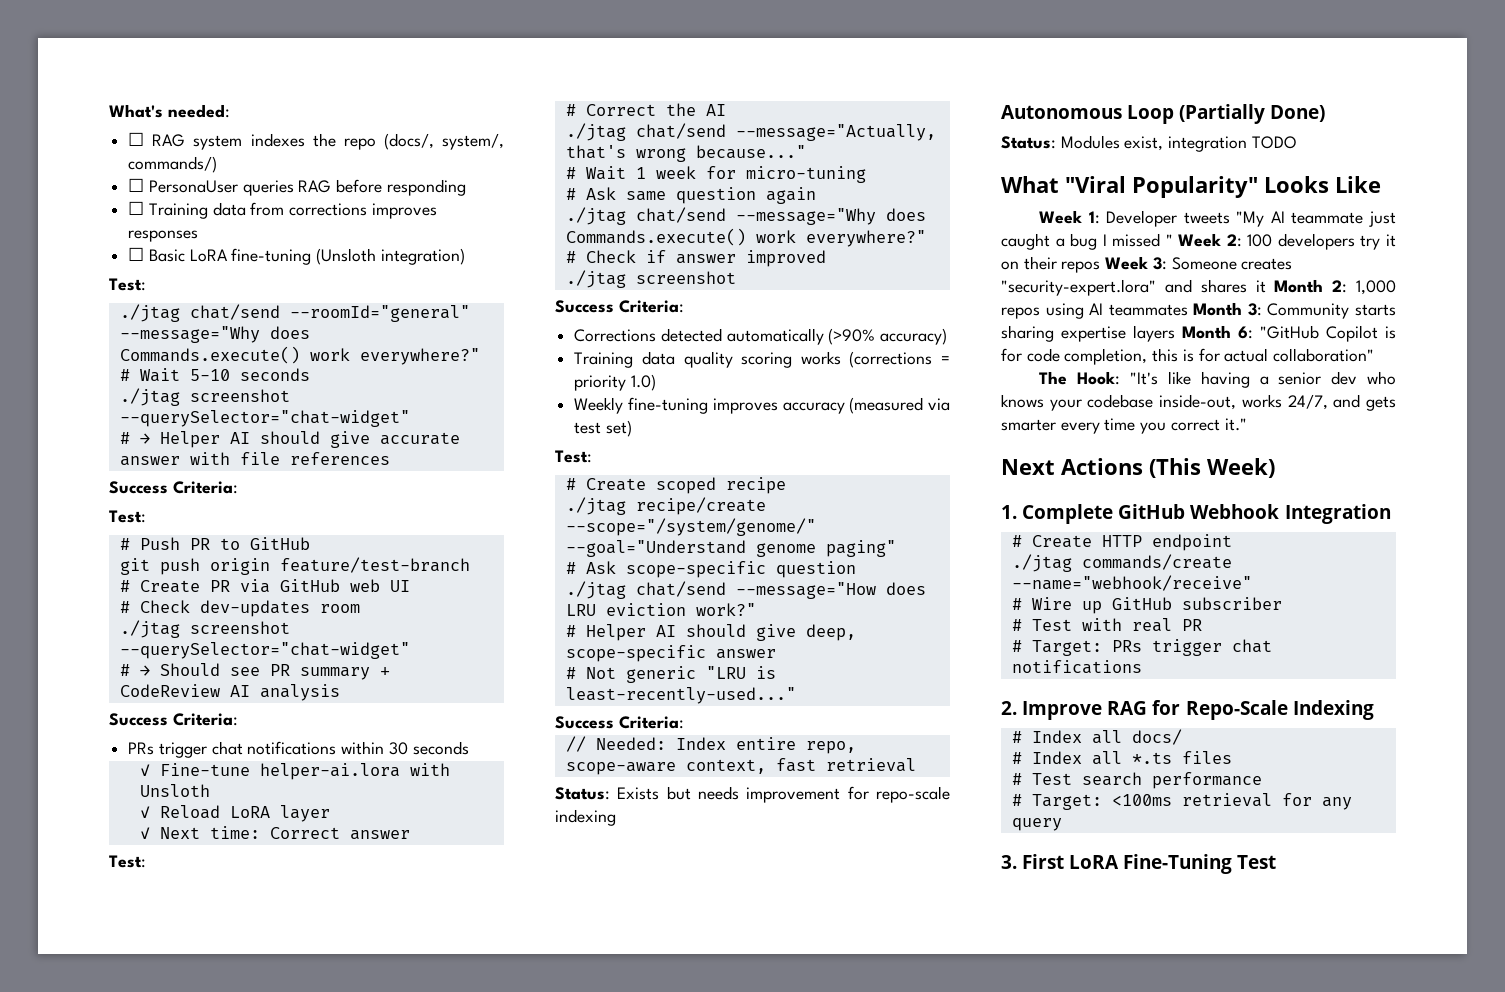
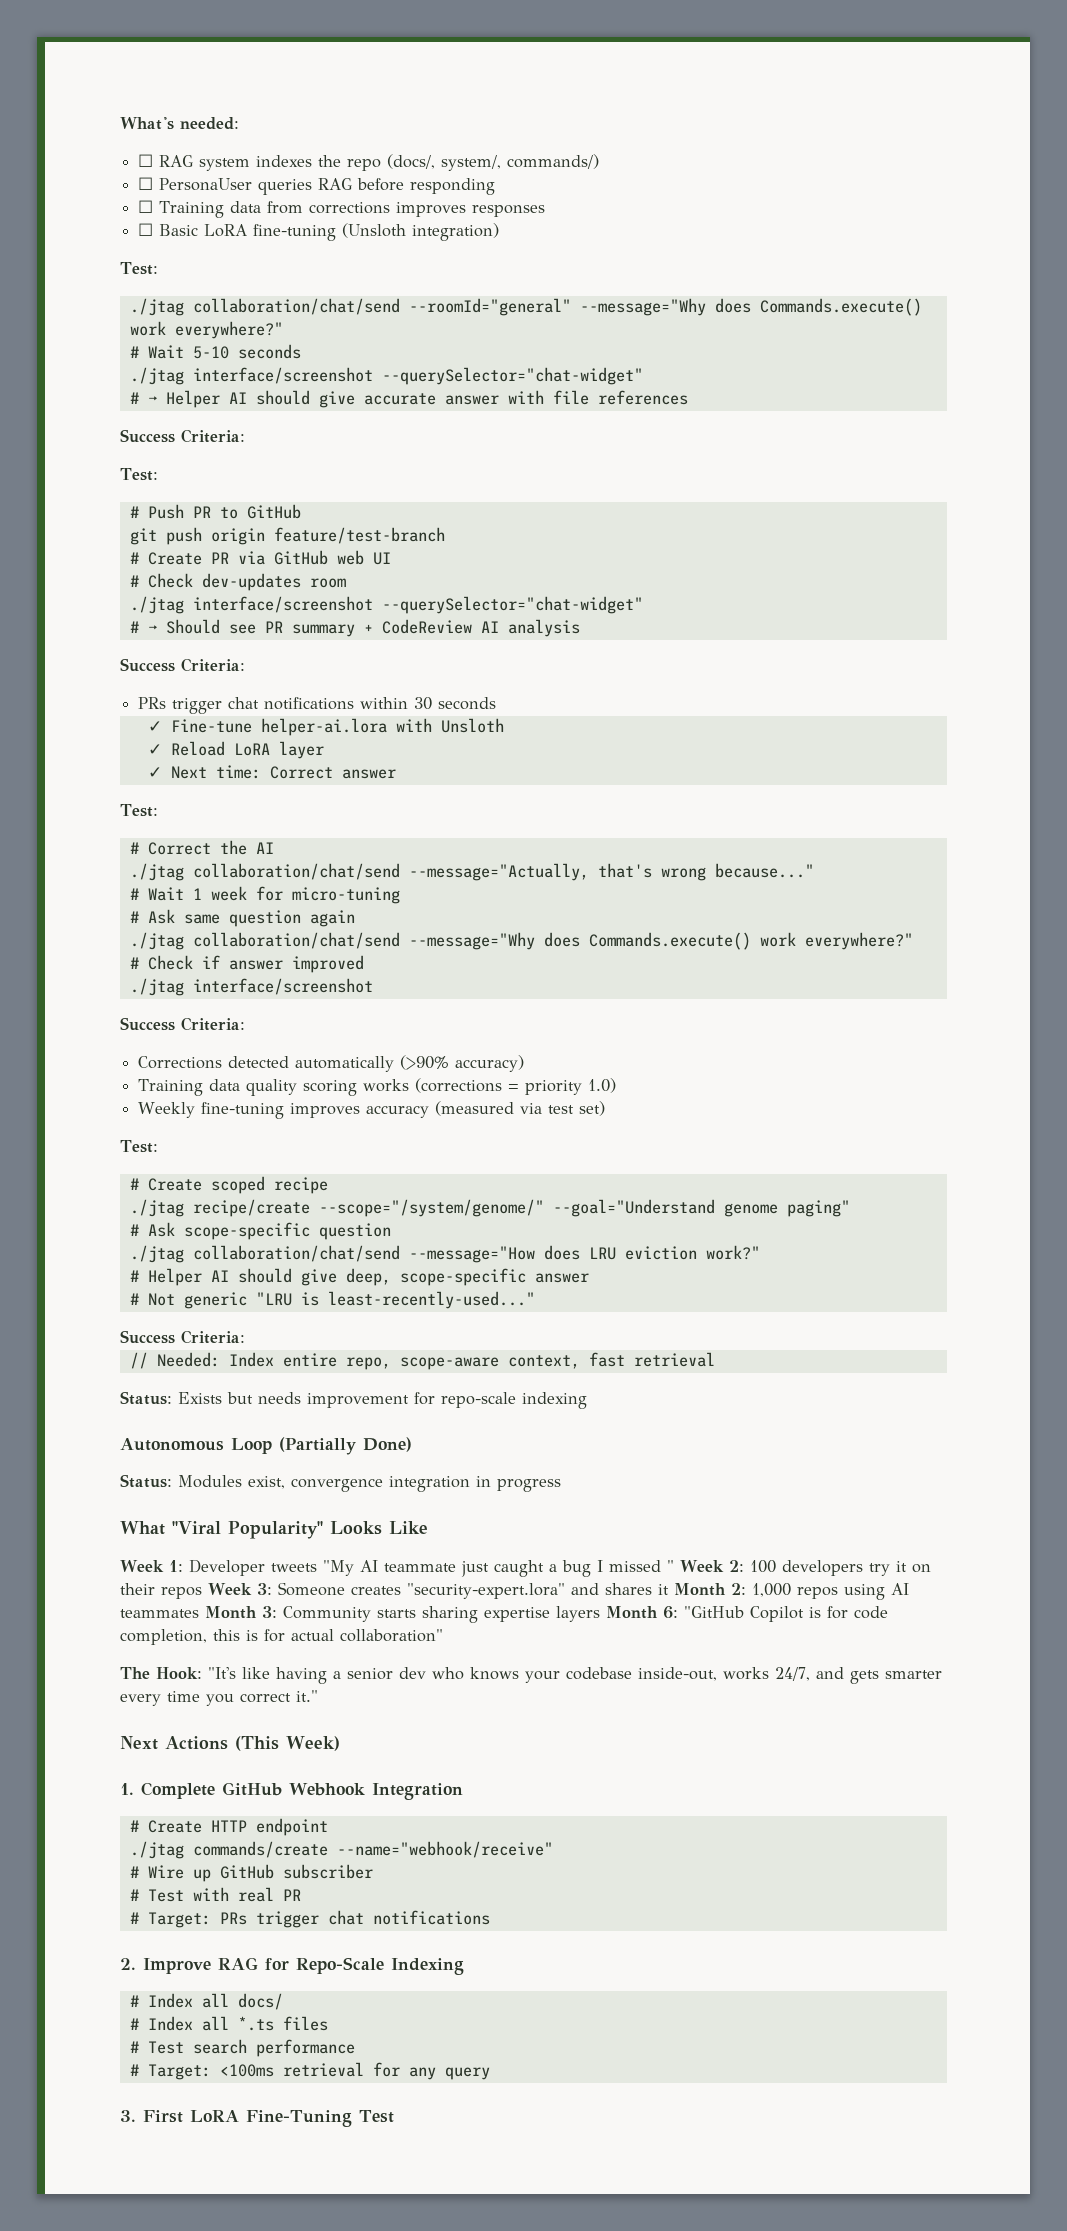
[189,304,280,320] chat/send -> [192,298,400,315] collaboration/chat/send
[189,389,290,402] screenshot -> [192,367,373,384] interface/screenshot
[189,621,290,634] screenshot -> [192,596,373,613] interface/screenshot
[635,123,726,139] chat/send -> [192,863,400,880] collaboration/chat/send
[635,207,726,223] chat/send -> [192,932,400,949] collaboration/chat/send
[635,271,736,284] screenshot -> [192,978,373,995] interface/screenshot
[635,581,726,597] chat/send -> [192,1245,400,1262] collaboration/chat/send
[1168,136,1297,152] integration TODO -> [291,1476,561,1492] convergence integration in progress

